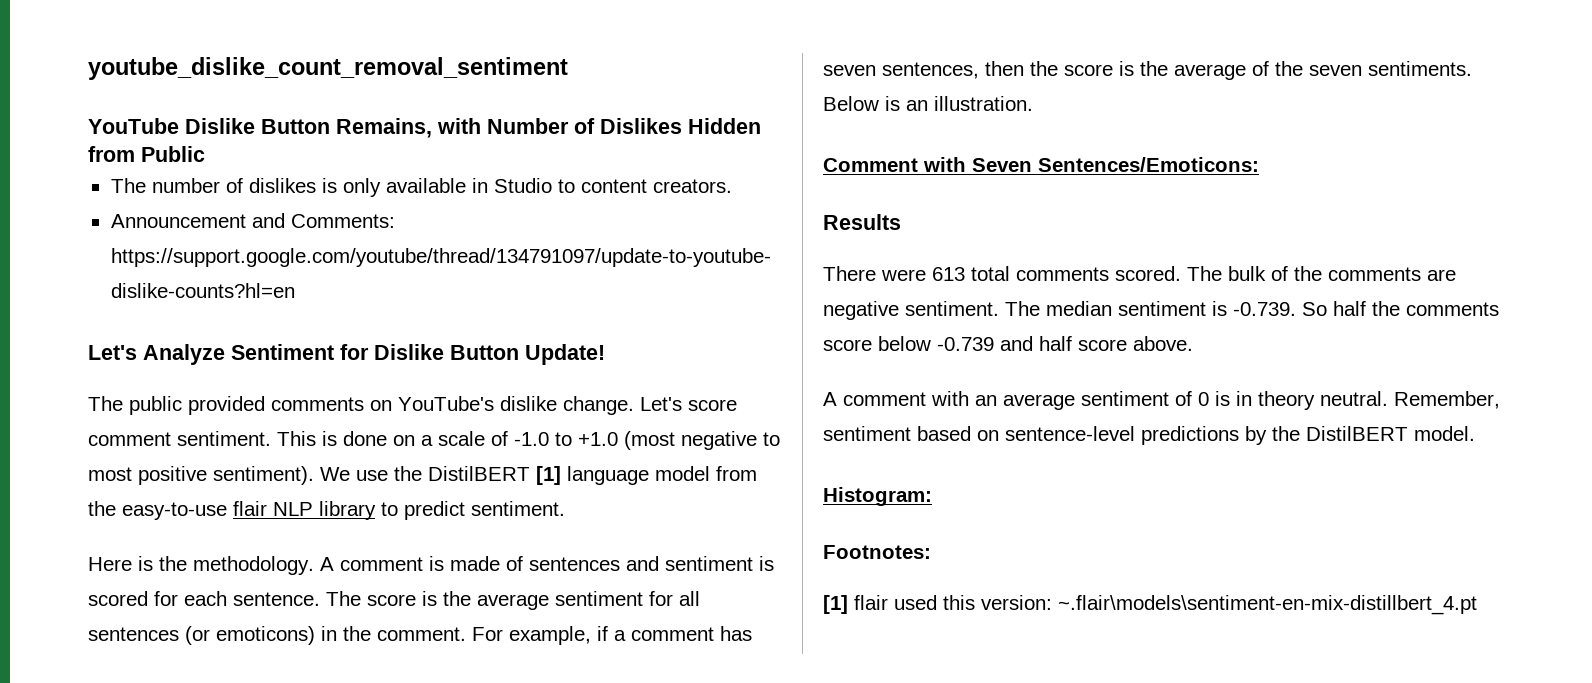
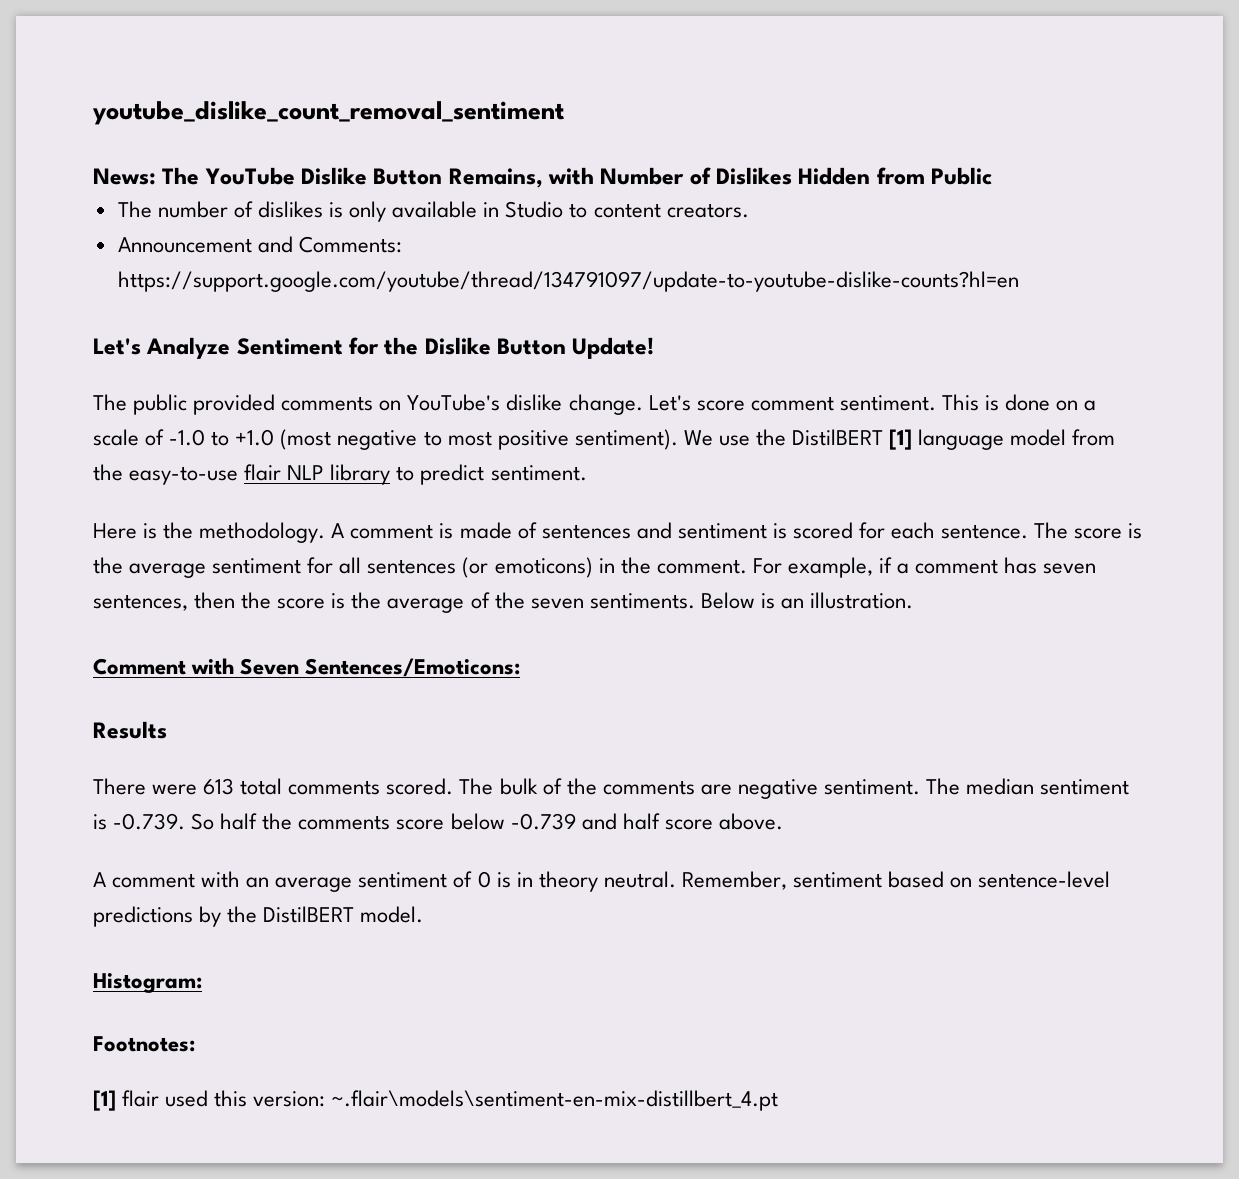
(568, 68) none -> [93,167,200,185] News: The
(369, 352) none -> [384,337,419,355] the

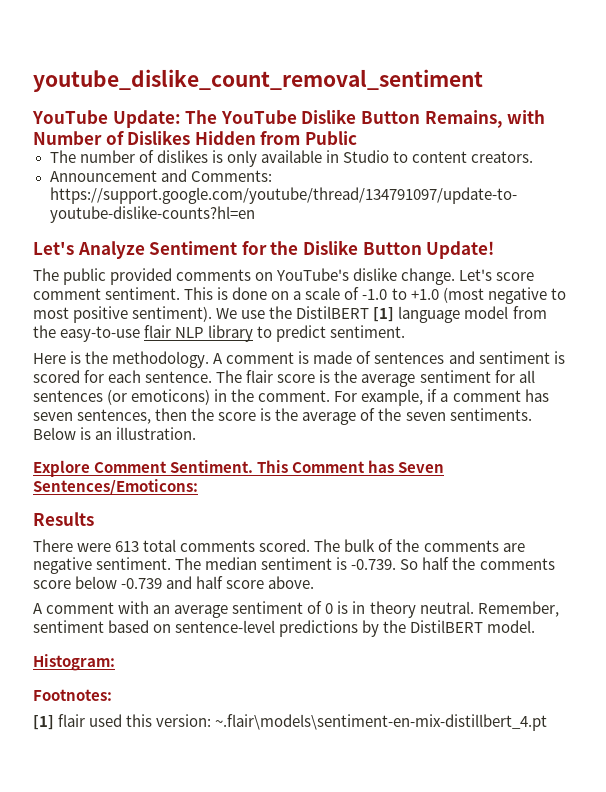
[93,168,156,185] News: -> [32,110,181,128] YouTube Update:
(1069, 530) none -> [246,370,274,383] flair
[93,658,235,675] Comment with -> [33,460,395,477] Explore Comment Sentiment. This Comment has

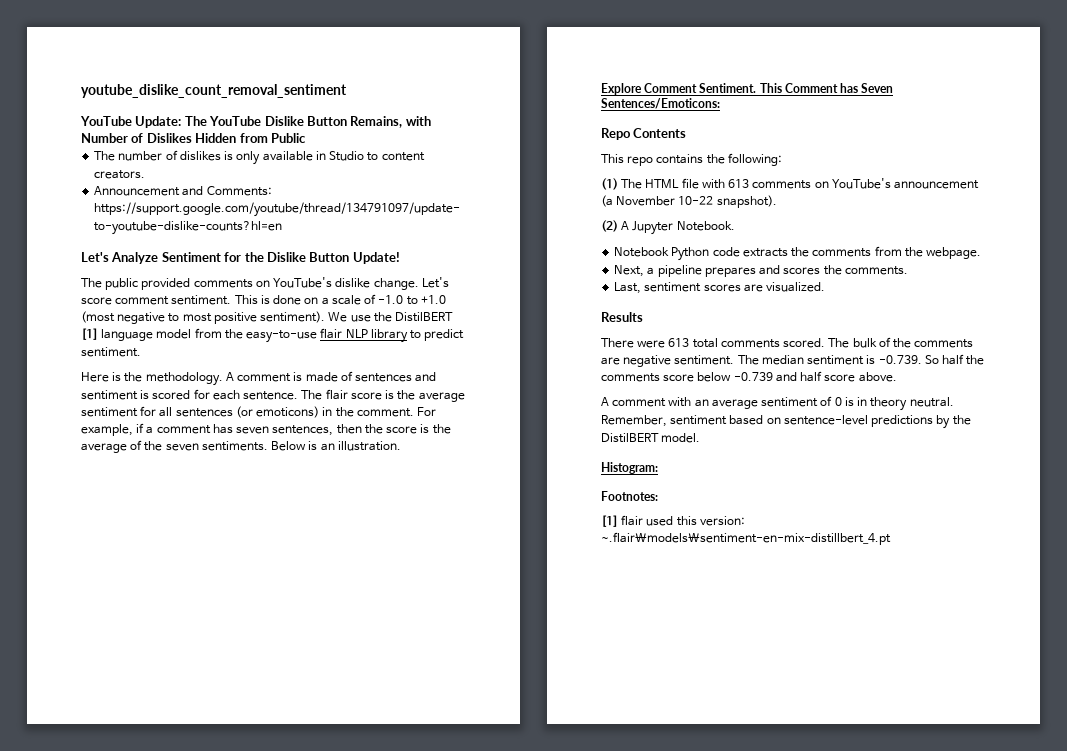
(198, 487) none -> [601,128,687,140] [601,153,782,166] [601,178,980,190] [601,195,777,208] [601,220,735,235] [614,246,982,261] [614,265,908,277] [614,282,826,294] // Repo Contents // This repo contains the following: // (1) The HTML file with 613 comments on YouTube's announcement (a November 10-22 snapshot). // (2) A Jupyter Notebook. // Notebook Python code extracts the comments from the webpage. // Next, a pipeline prepares and scores the comments. // Last, sentiment scores are visualized.

